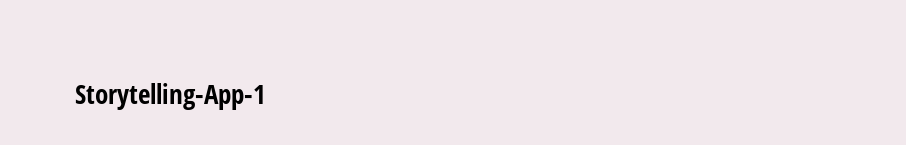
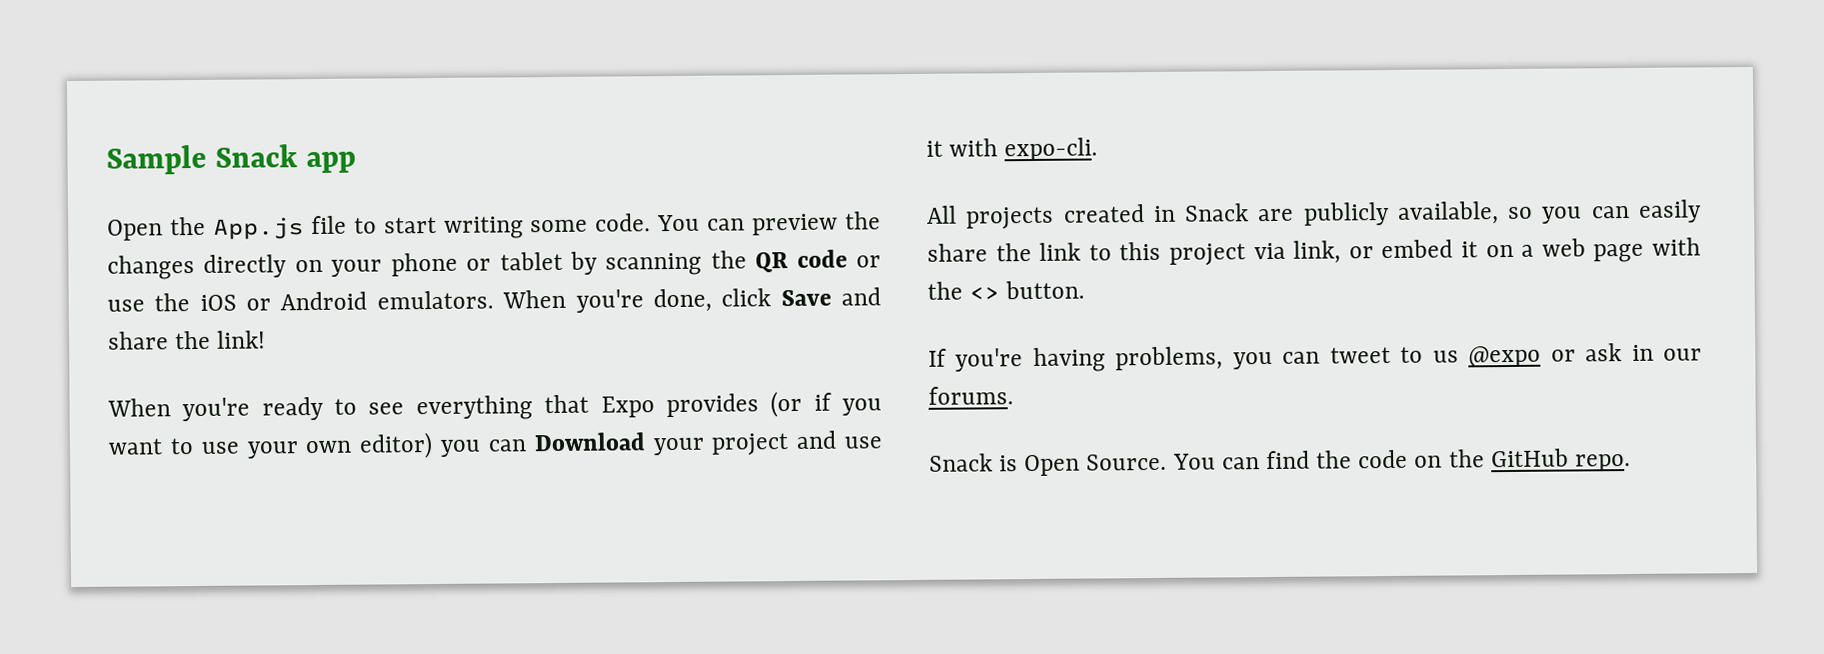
[75,83,266,110] Storytelling-App-1 -> [106,144,357,175] [107,211,881,241] [107,249,881,280] [107,287,881,313] [108,330,267,350] [107,390,883,422] [108,430,884,459] [926,137,1099,162] [926,199,1702,230] [927,237,1702,266] [927,280,1086,300] [928,343,1702,372] [928,386,1014,405] [929,448,1631,477] Sample Snack app // Open the App.js file to start writing some code. You can preview the changes directly on your phone or tablet by scanning the QR code or use the iOS or Android emulators. When you're done, click Save and share the link! // When you're ready to see everything that Expo provides (or if you want to use your own editor) you can Download your project and use it with expo-cli. // All projects created in Snack are publicly available, so you can easily share the link to this project via link, or embed it on a web page with the <> button. // If you're having problems, you can tweet to us @expo or ask in our forums. // Snack is Open Source. You can find the code on the GitHub repo.

